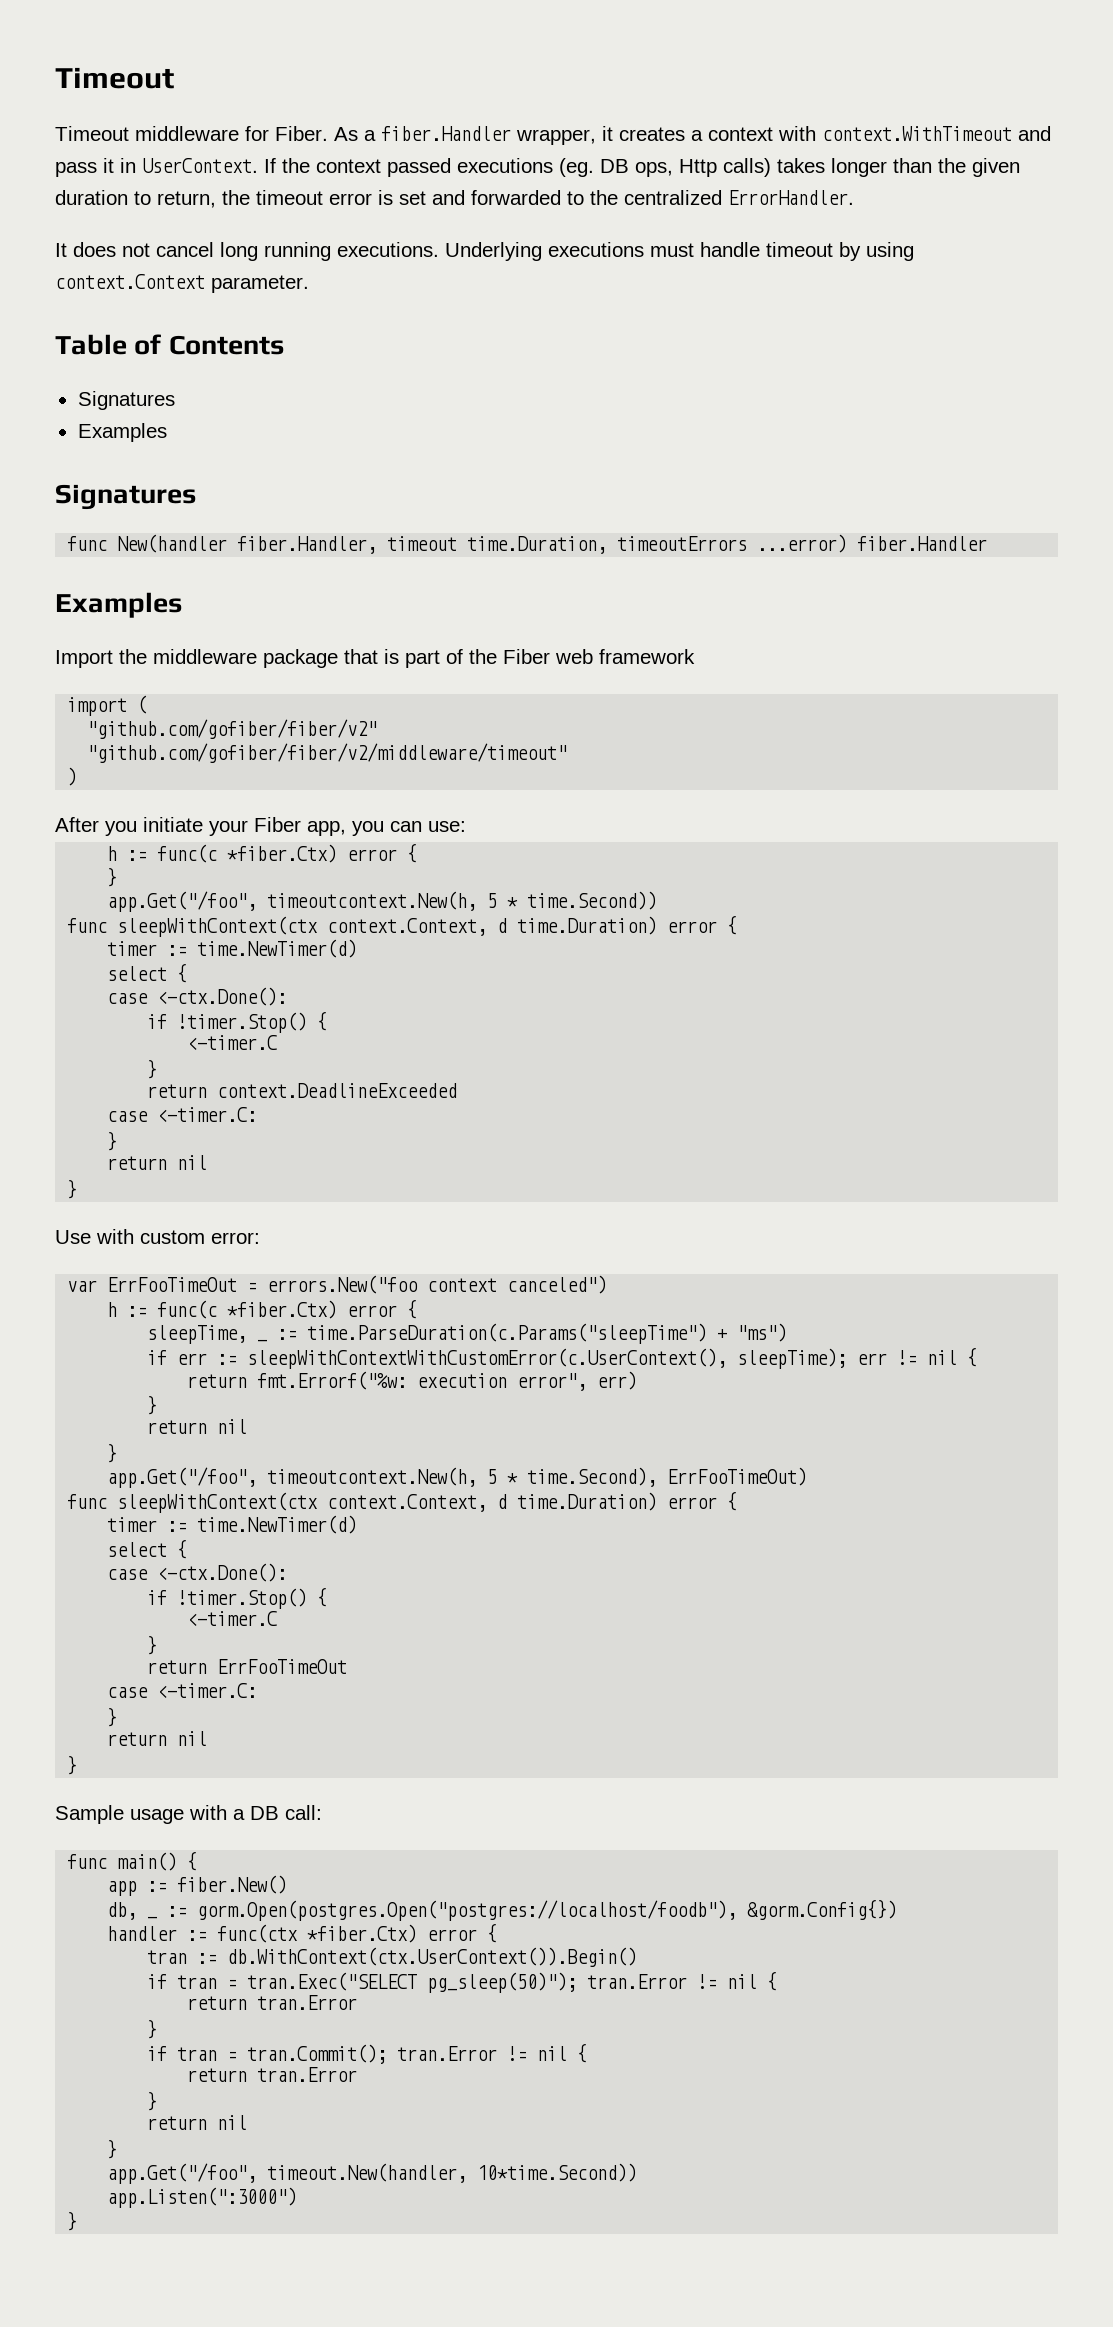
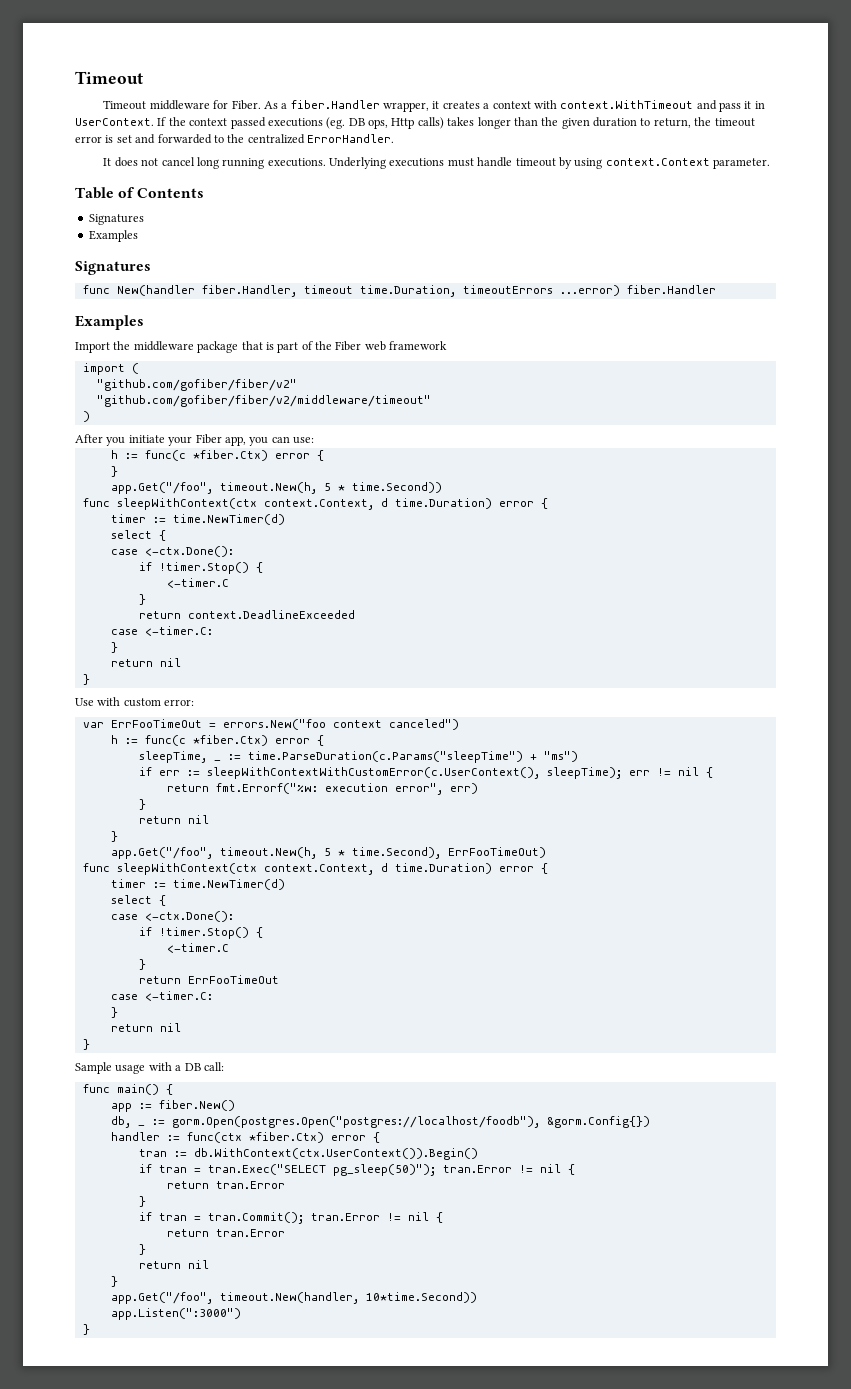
[267,891,478,911] timeoutcontext.New(h, -> [219,482,317,494] timeout.New(h,
[267,1467,478,1487] timeoutcontext.New(h, -> [219,847,317,859] timeout.New(h,

